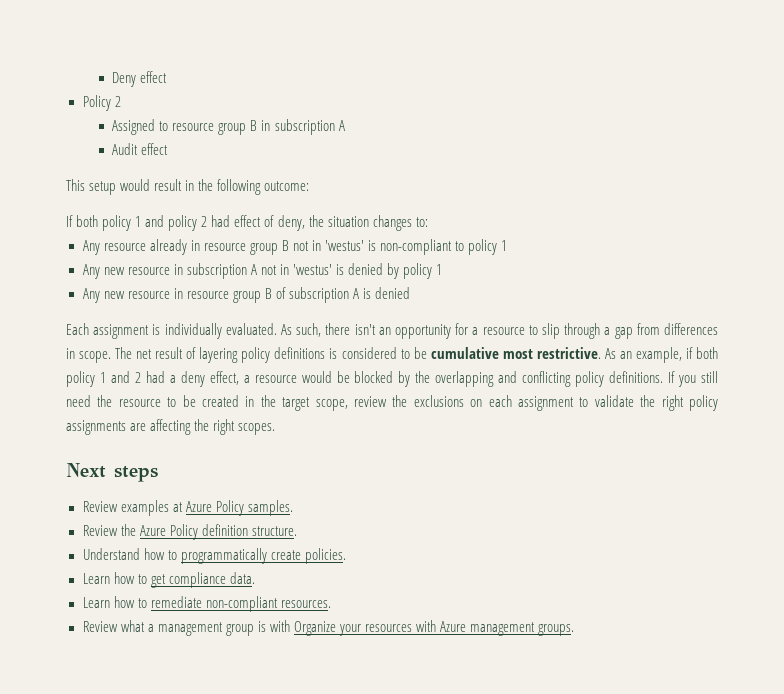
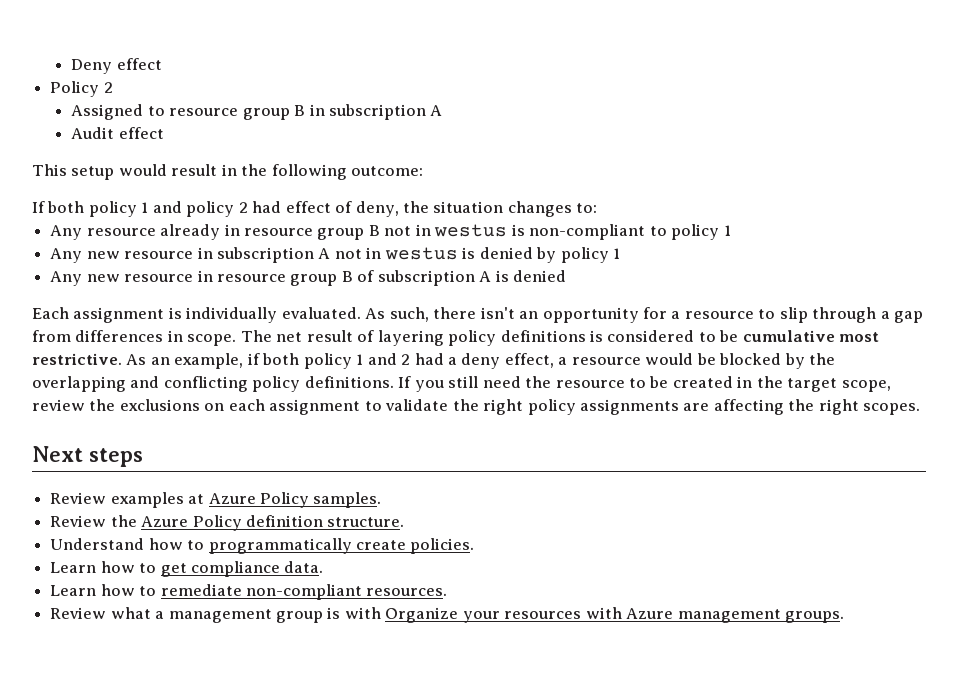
[324,240,364,251] 'westus' -> [434,224,508,237] westus
[292,264,332,275] 'westus' -> [384,247,458,260] westus

